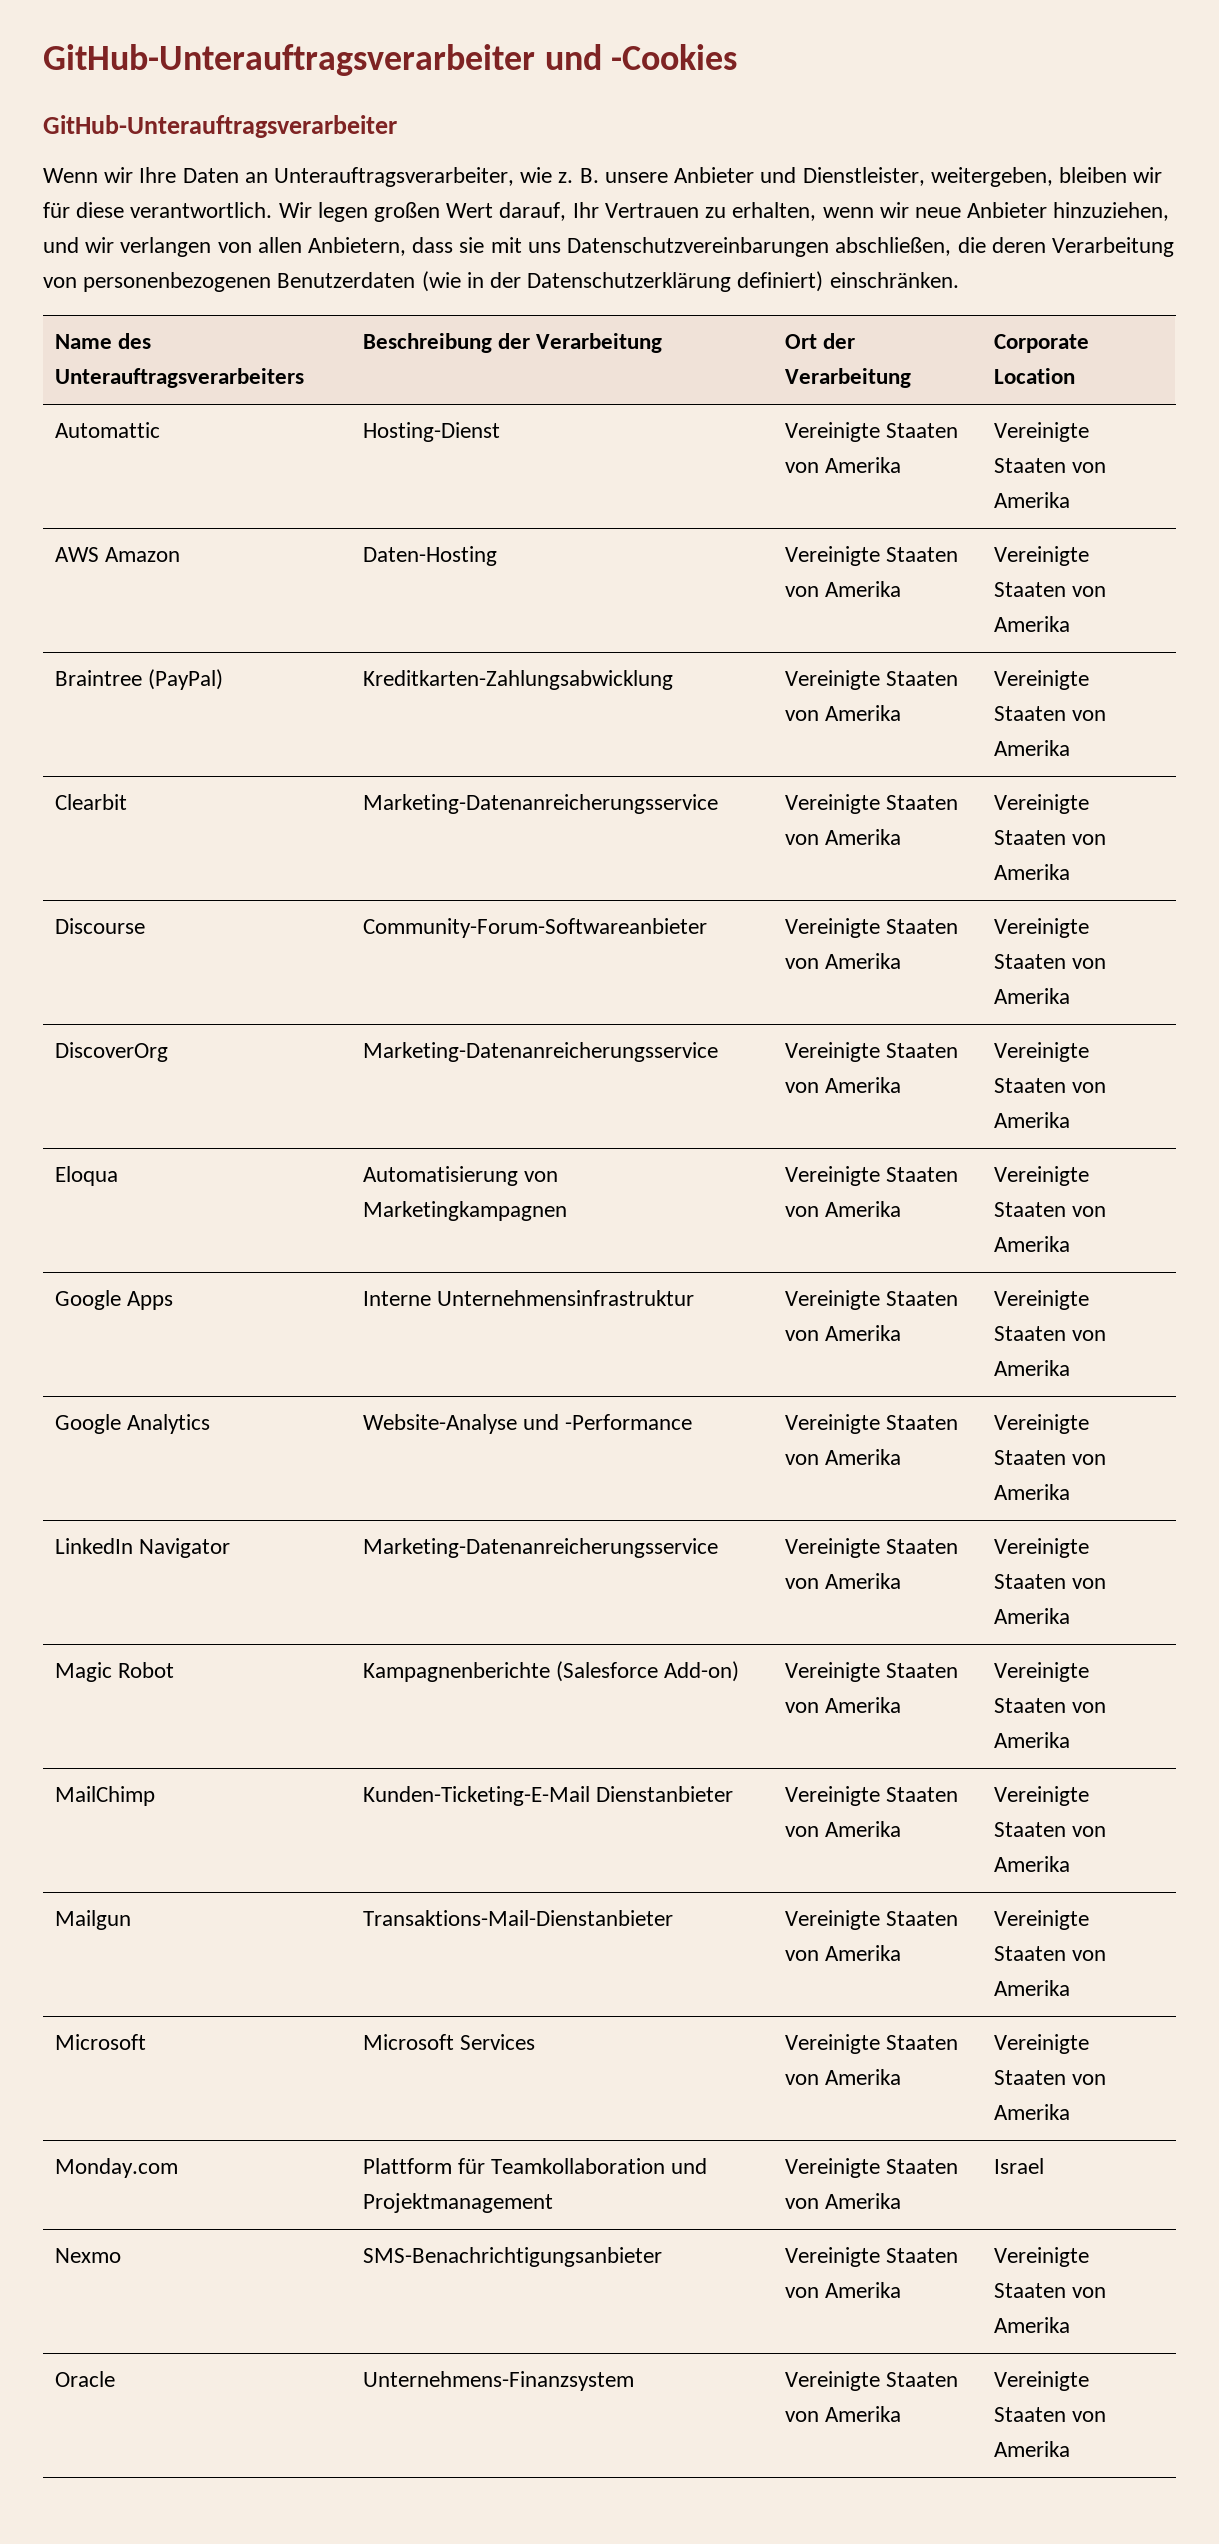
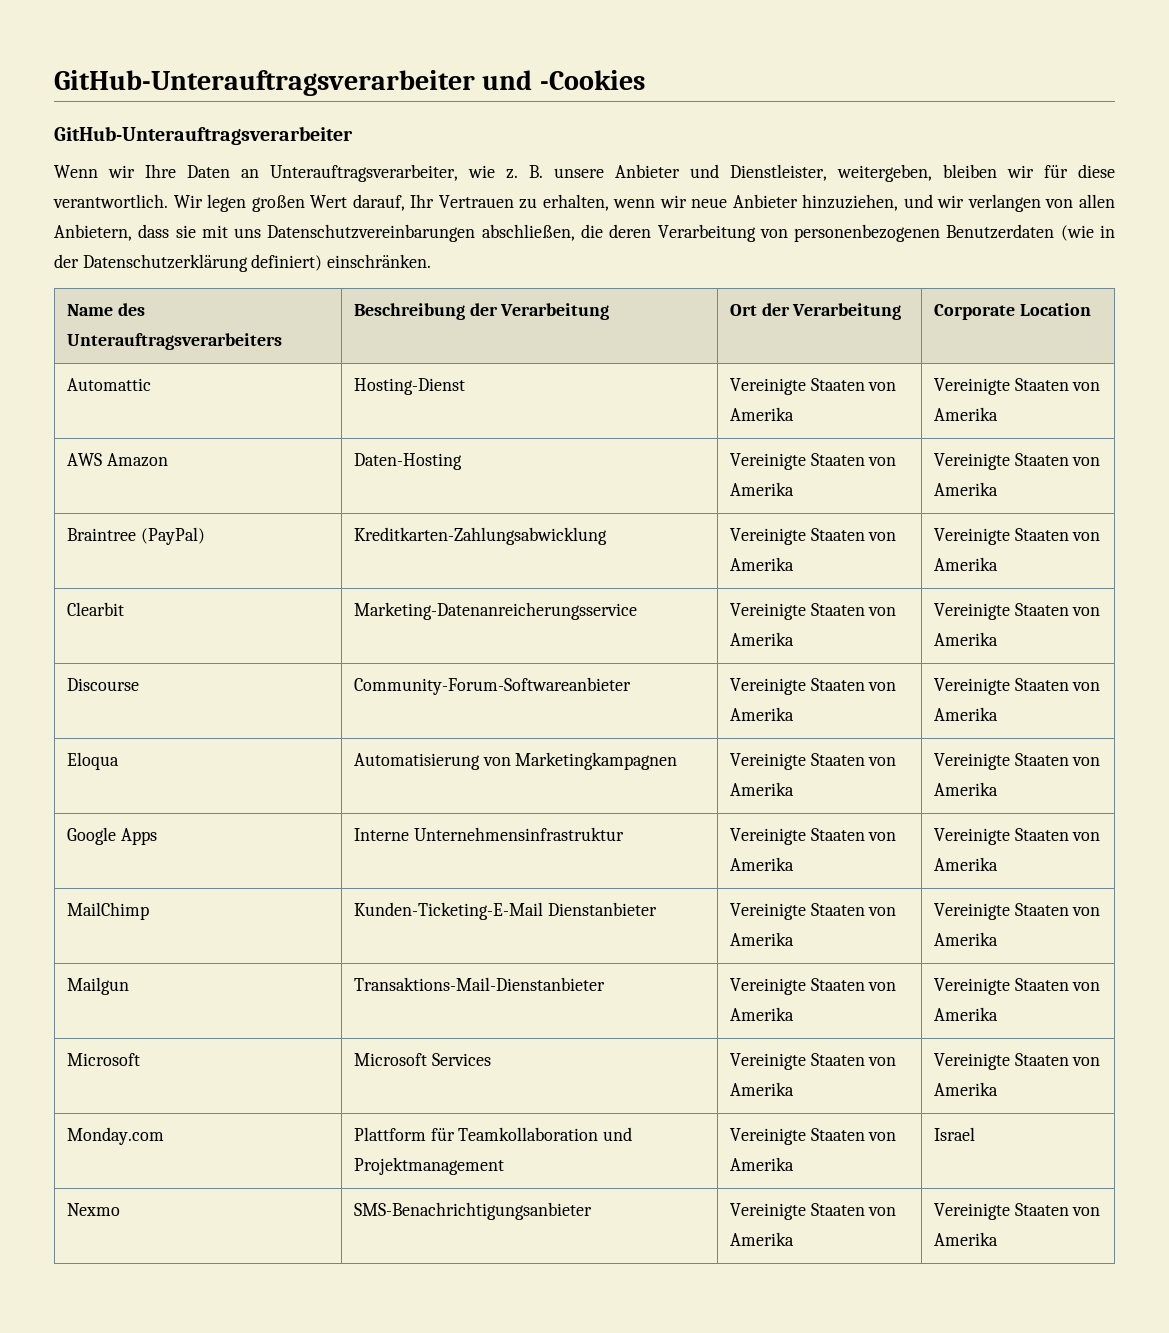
[54,1042,168,1062] [362,1042,718,1062] [784,1042,958,1062] [784,1077,901,1093] [993,1042,1089,1062] [993,1078,1106,1093] [993,1112,1070,1128] // DiscoverOrg | Marketing-Datenanreicherungsservice | Vereinigte Staaten von Amerika | Vereinigte Staaten von Amerika -> (998, 714) none
[54,1414,210,1434] [362,1414,693,1434] [784,1414,958,1434] [784,1449,901,1465] [993,1414,1089,1434] [993,1450,1106,1465] [993,1484,1070,1500] [54,1538,230,1558] [362,1538,718,1558] [784,1538,958,1558] [784,1573,901,1589] [993,1538,1089,1558] [993,1574,1106,1589] [993,1608,1070,1624] [54,1662,174,1682] [362,1661,740,1682] [784,1662,958,1682] [784,1697,901,1713] [993,1662,1089,1682] [993,1698,1106,1713] [993,1732,1070,1748] // Google Analytics | Website-Analyse und -Performance | Vereinigte Staaten von Amerika | Vereinigte Staaten von Amerika // LinkedIn Navigator | Marketing-Datenanreicherungsservice | Vereinigte Staaten von Amerika | Vereinigte Staaten von Amerika // Magic Robot | Kampagnenberichte (Salesforce Add-on) | Vereinigte Staaten von Amerika | Vereinigte Staaten von Amerika -> (998, 864) none
[54,2371,115,2387] [362,2371,634,2391] [784,2371,958,2391] [784,2406,901,2422] [993,2371,1089,2391] [993,2407,1106,2422] [993,2441,1070,2457] // Oracle | Unternehmens-Finanzsystem | Vereinigte Staaten von Amerika | Vereinigte Staaten von Amerika -> (998, 1239) none

